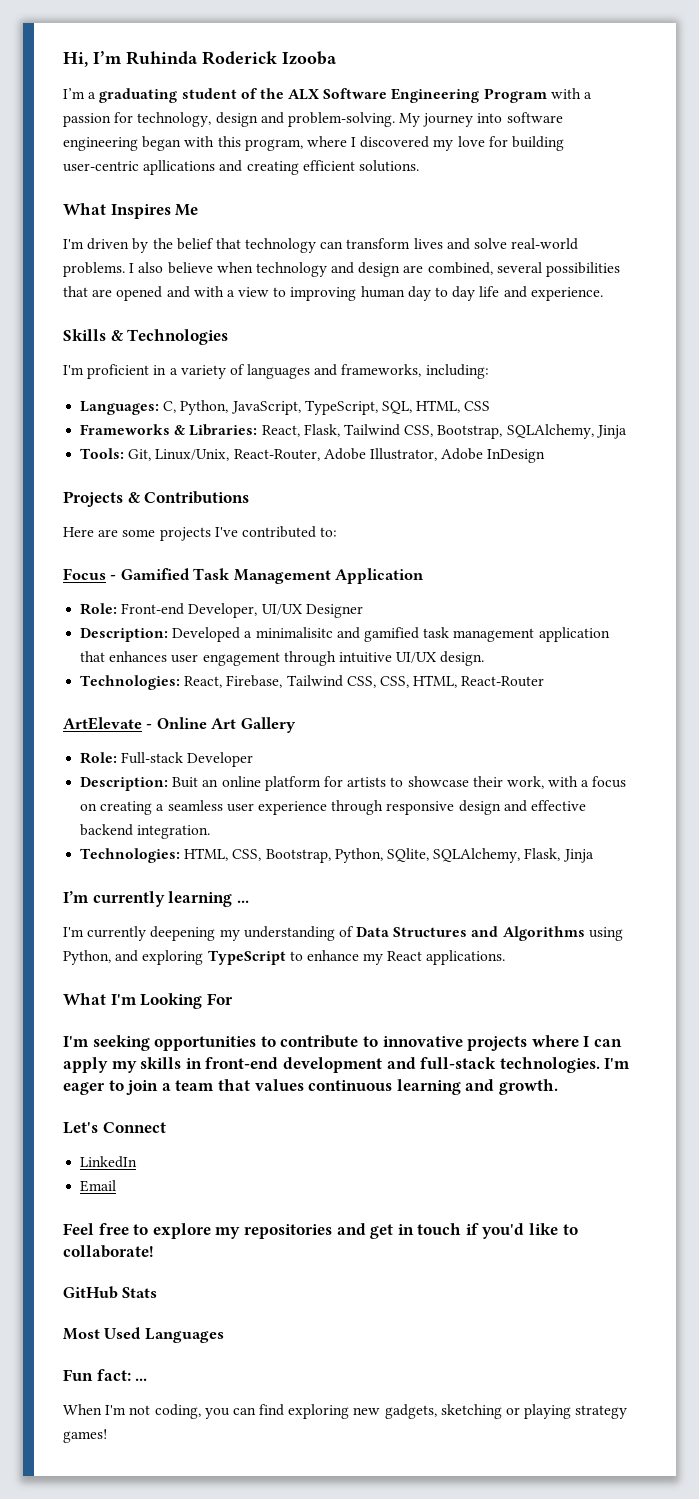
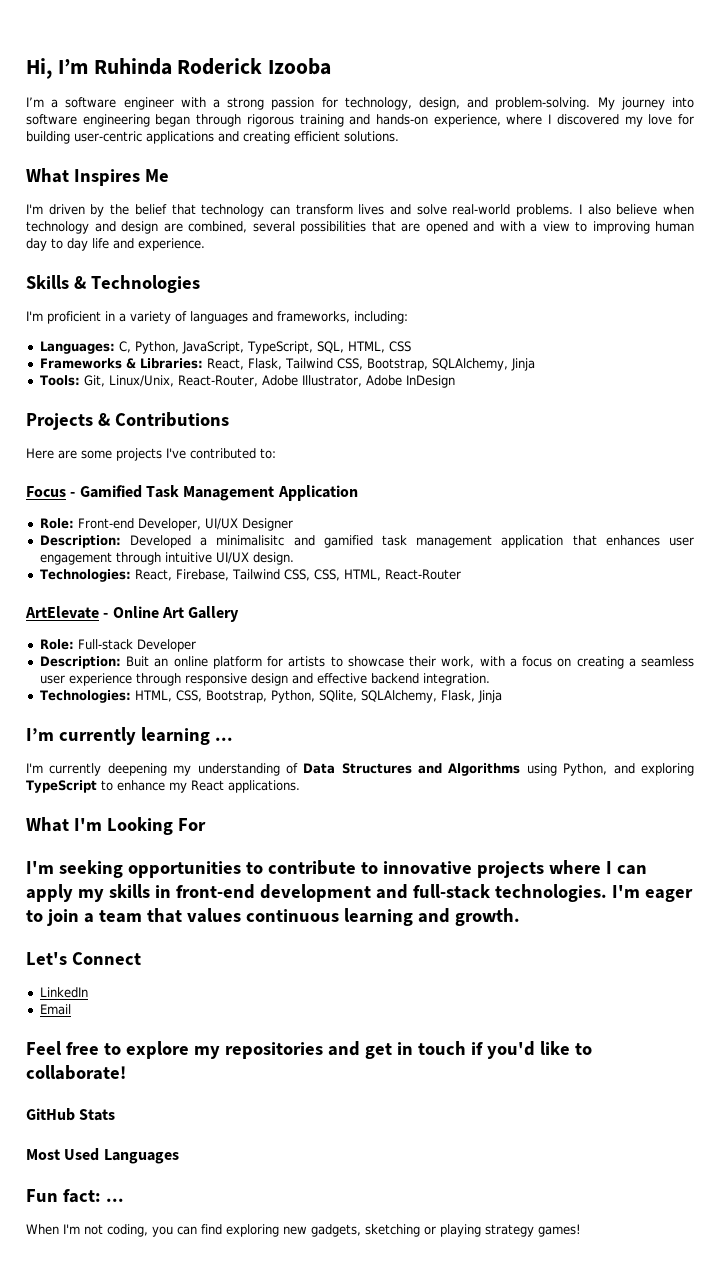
[99,88,593,103] graduating student of the ALX Software Engineering Program with a -> [65,97,265,110] software engineer with a strong
[215,112,258,127] design -> [418,97,460,110] design,
[184,136,303,151] with this program, -> [196,114,501,127] through rigorous training and hands-on experience,
[143,160,216,175] apllications -> [146,131,214,144] applications

